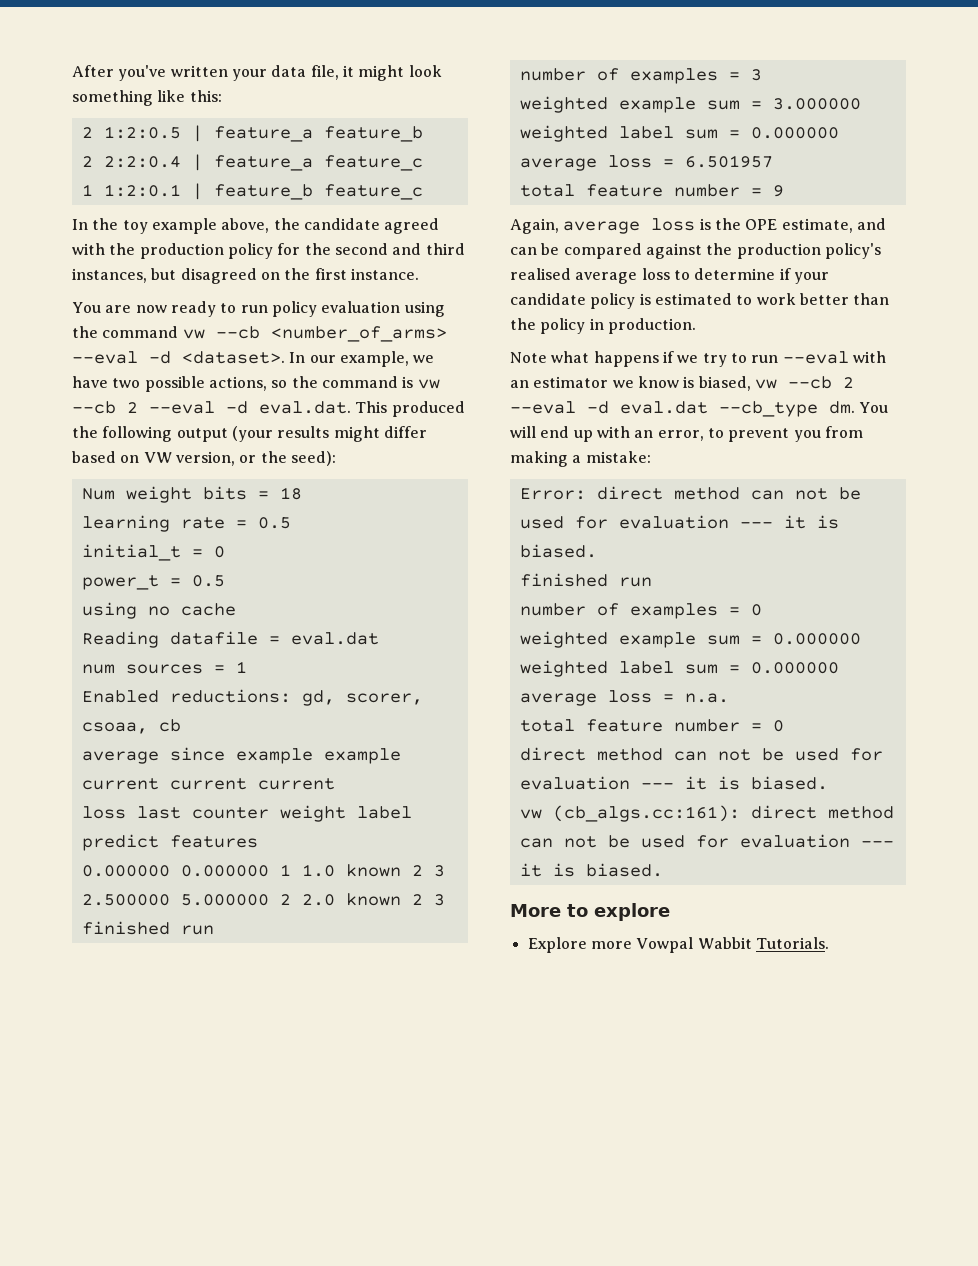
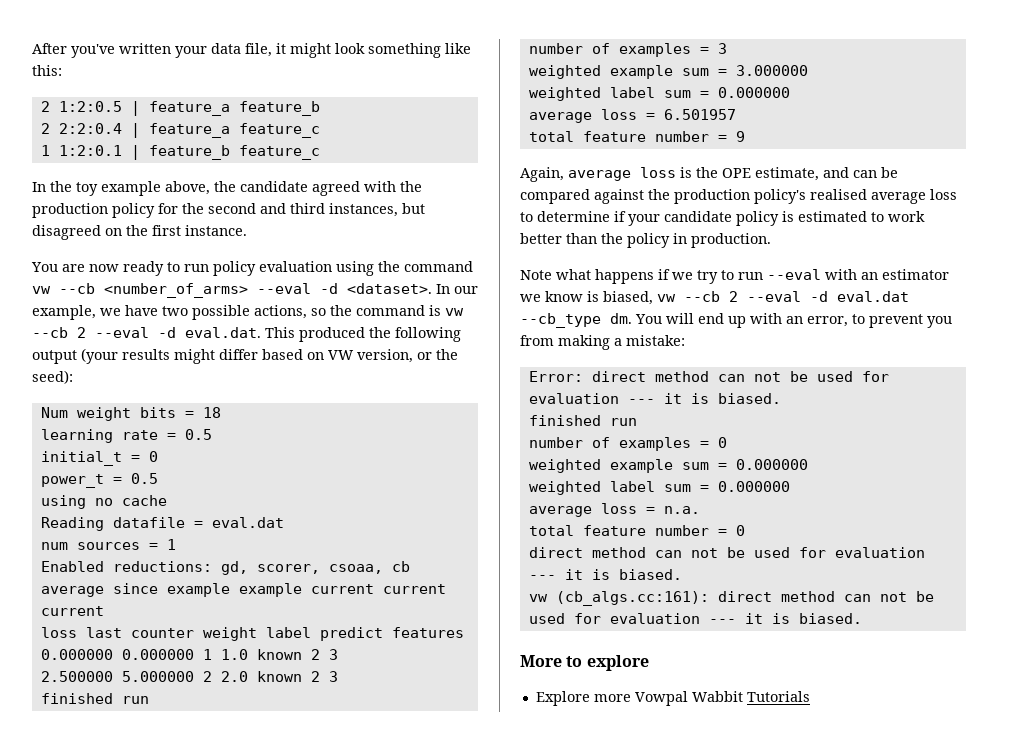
[755,937,829,949] Tutorials. -> [746,691,810,702] Tutorials

